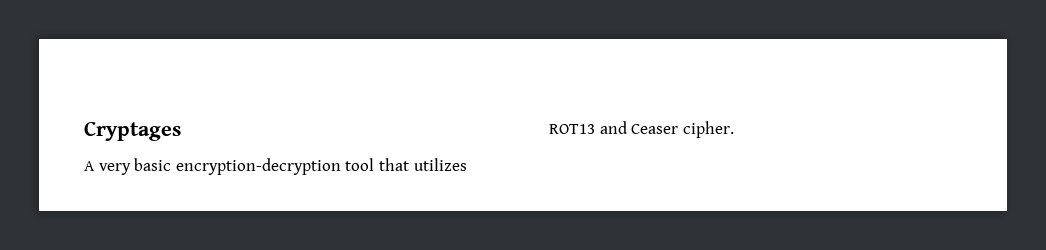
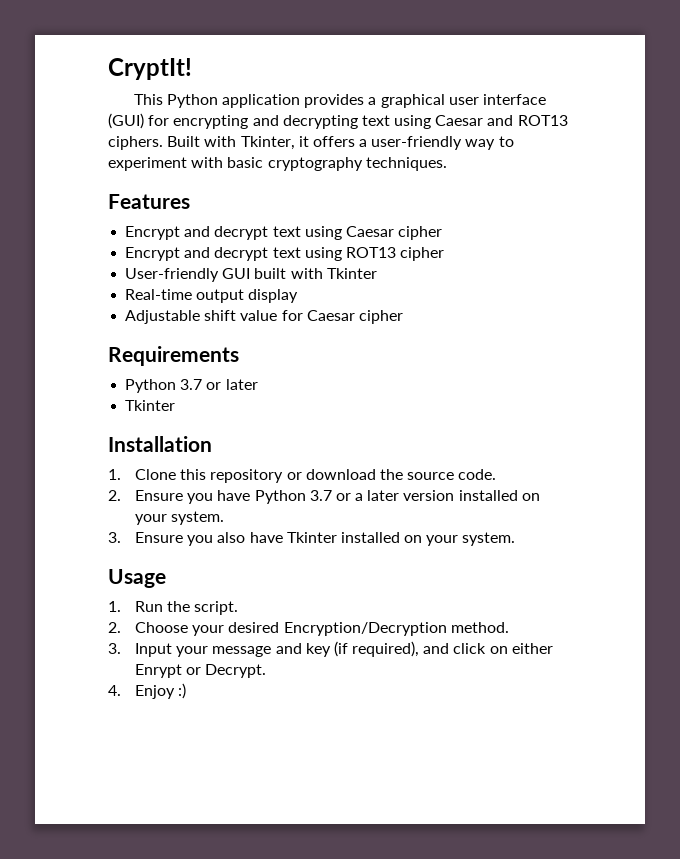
[84,121,181,141] [84,158,467,175] [549,121,734,138] Cryptages // A very basic encryption-decryption tool that utilizes ROT13 and Ceaser cipher. -> [108,58,192,80] [133,94,546,108] [108,113,568,129] [108,136,514,150] [108,157,447,171] [108,194,190,209] [125,226,443,240] [125,247,445,261] [125,268,377,282] [125,289,299,303] [125,310,403,324] [108,346,239,366] [125,379,258,393] [125,400,176,411] [108,436,212,452] [108,469,497,483] [108,490,540,504] [134,511,225,525] [108,532,516,546] [108,569,166,588] [108,601,239,615] [108,622,509,636] [108,641,553,657] [134,664,267,678] [108,683,187,699] CryptIt! // This Python application provides a graphical user interface (GUI) for encrypting and decrypting text using Caesar and ROT13 ciphers. Built with Tkinter, it offers a user-friendly way to experiment with basic cryptography techniques. // Features // Encrypt and decrypt text using Caesar cipher // Encrypt and decrypt text using ROT13 cipher // User-friendly GUI built with Tkinter // Real-time output display // Adjustable shift value for Caesar cipher // Requirements // Python 3.7 or later // Tkinter // Installation // 1. Clone this repository or download the source code. // 2. Ensure you have Python 3.7 or a later version installed on your system. // 3. Ensure you also have Tkinter installed on your system. // Usage // 1. Run the script. // 2. Choose your desired Encryption/Decryption method. // 3. Input your message and key (if required), and click on either Enrypt or Decrypt. // 4. Enjoy :)

